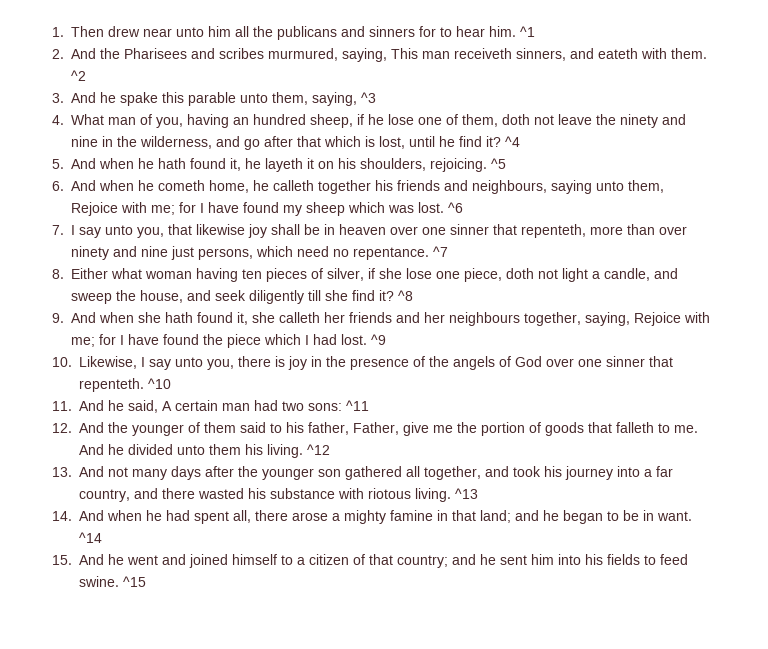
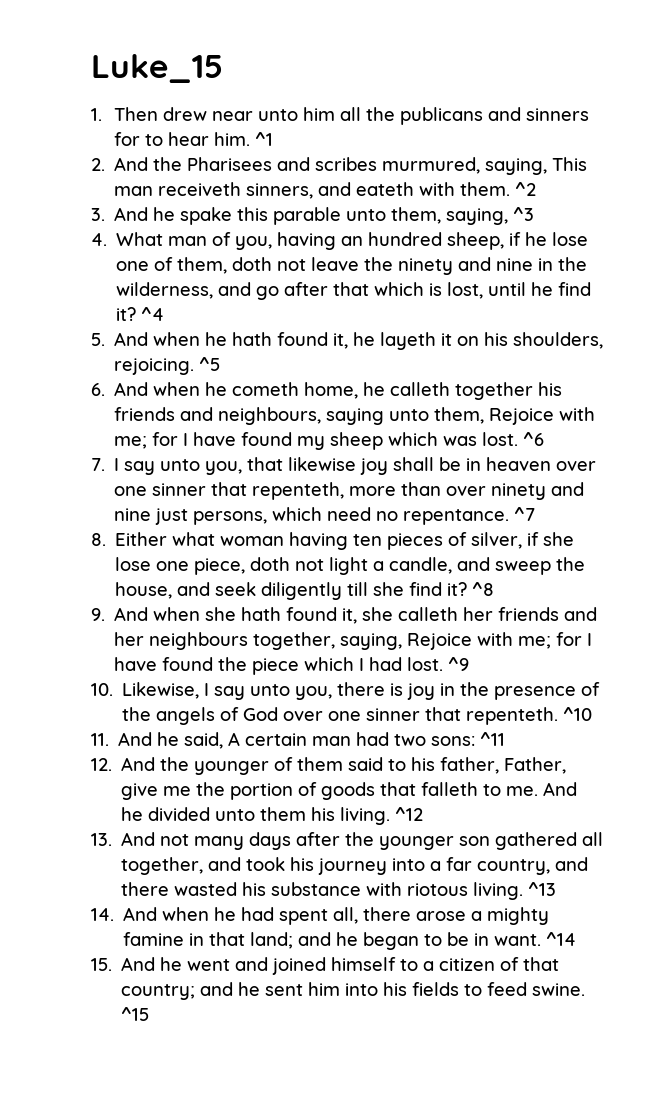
(52, 32) none -> [91,54,223,83] Luke_15 //

